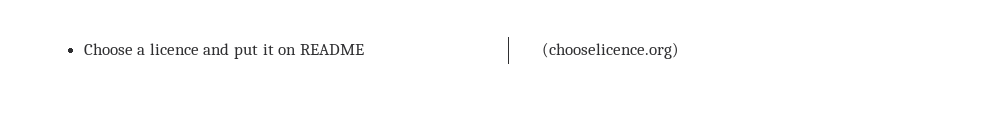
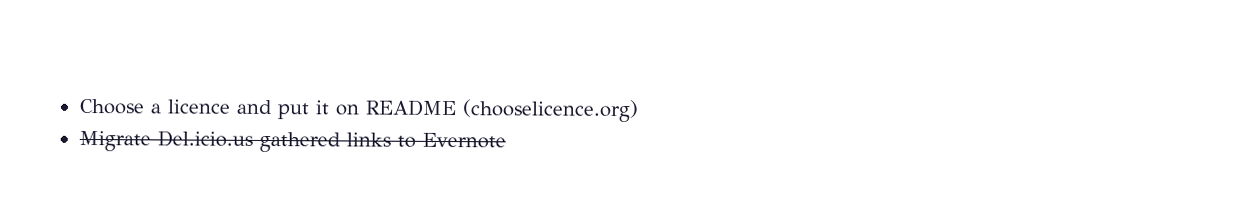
(679, 50) none -> [78,130,506,153] // Migrate Del.icio.us gathered links to Evernote

